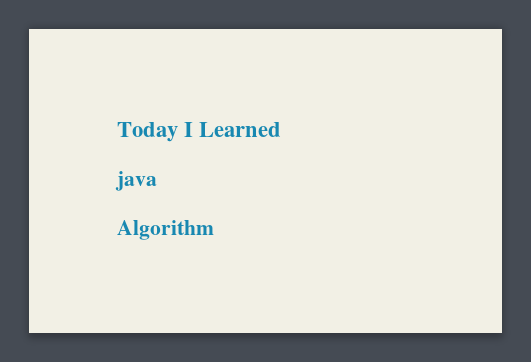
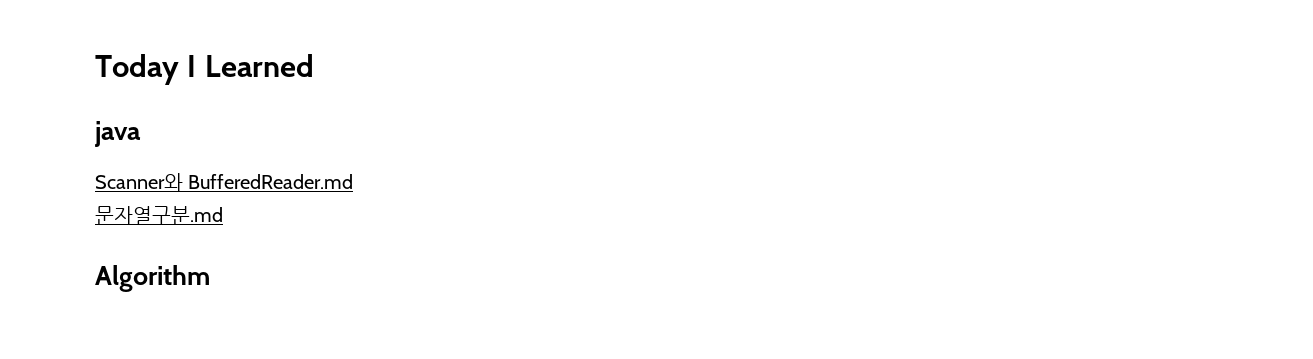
(157, 181) none -> [95,173,354,192] [95,206,223,225] // Scanner와 BufferedReader.md // 문자열구분.md

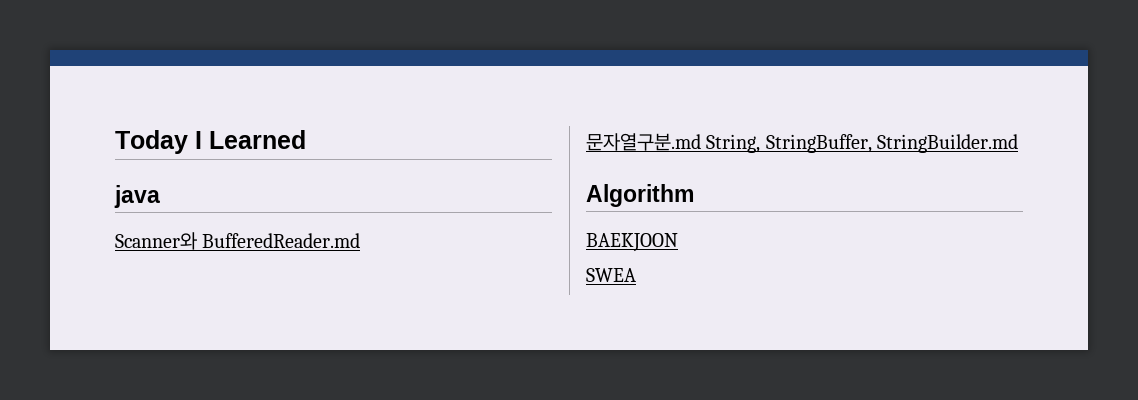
(223, 215) none -> [706,134,1019,153] String, StringBuffer, StringBuilder.md
(210, 278) none -> [586,233,678,252] [586,268,636,282] // BAEKJOON // SWEA

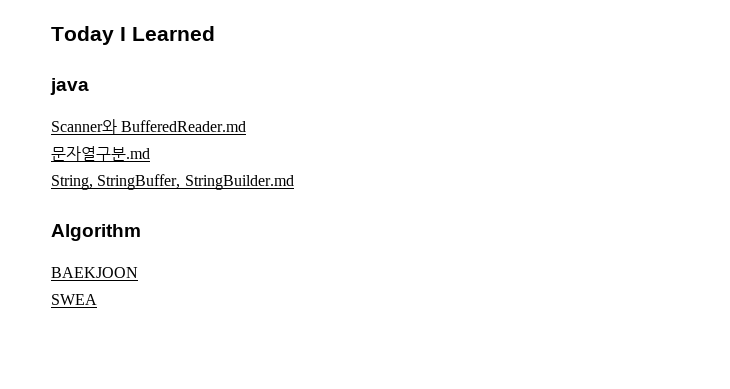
(701, 142) none -> (150, 153) //

